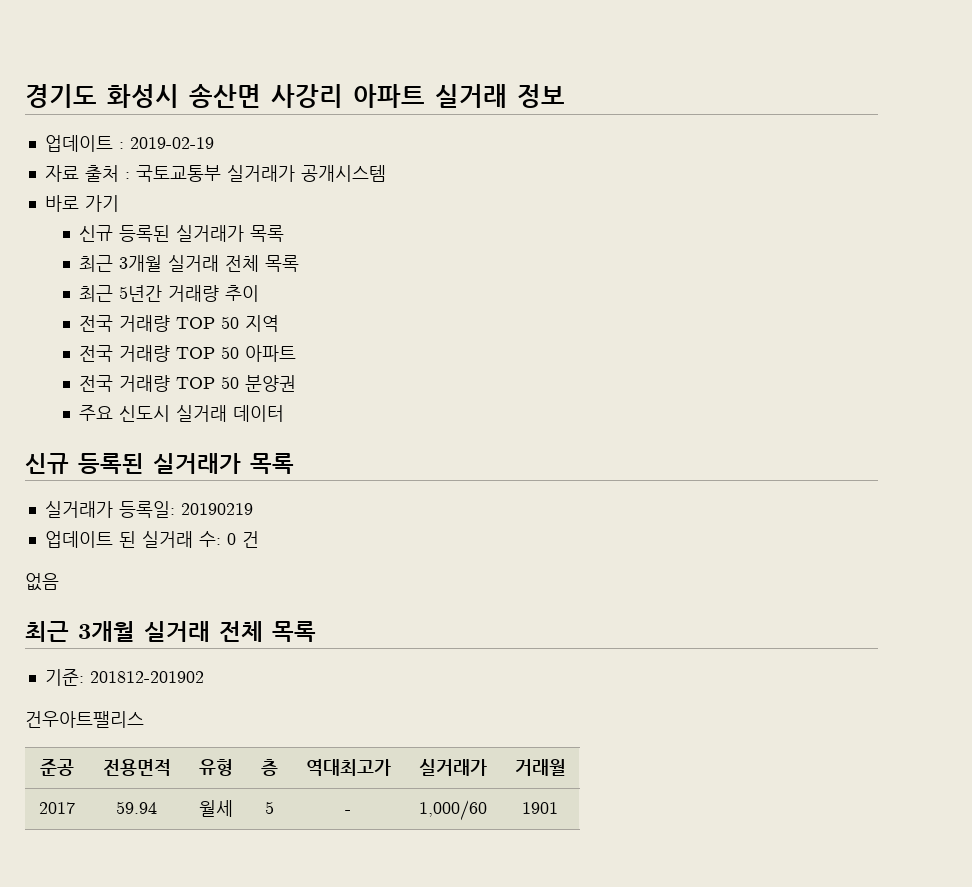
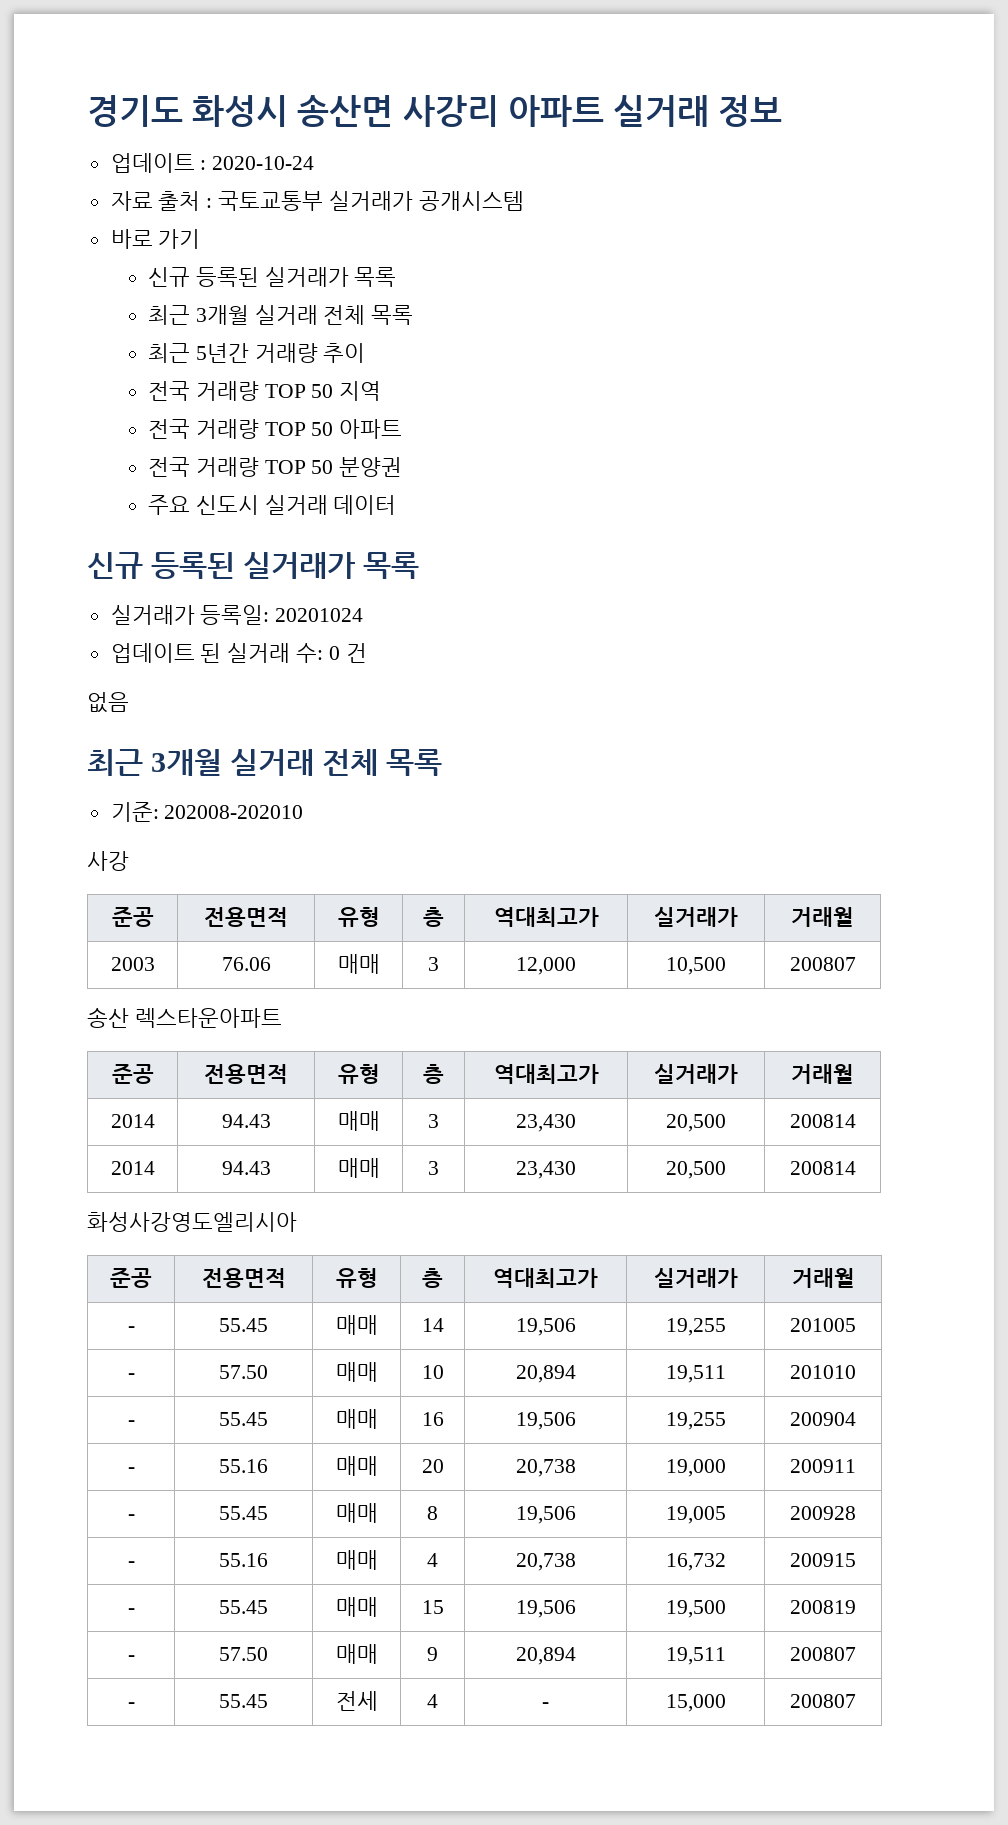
[129,137,214,149] 2019-02-19 -> [212,156,315,170] 2020-10-24
[180,503,253,515] 20190219 -> [275,608,364,622] 20201024
[89,671,204,683] [25,711,144,728] [40,759,74,776] [102,759,171,776] [198,759,233,776] [260,759,278,776] [305,759,391,776] [418,759,487,776] [514,759,566,776] [39,802,75,814] [116,801,157,814] [198,800,233,817] [264,801,274,814] [345,810,351,814] [418,800,487,821] [522,802,558,814] 201812-201902 // 건우아트팰리스 // 준공 | 전용면적 | 유형 | 층 | 역대최고가 | 실거래가 | 거래월 // 2017 | 59.94 | 월세 | 5 | - | 1,000/60 | 1901 -> [164,805,304,819] [87,851,129,871] [111,907,154,927] [204,907,288,927] [337,907,380,927] [423,907,444,927] [493,907,599,927] [654,907,738,927] [791,907,854,927] [110,957,155,971] [221,957,271,971] [337,954,380,974] [428,957,439,971] [516,957,576,975] [666,957,726,975] [789,957,856,971] [87,1007,282,1028] [111,1064,154,1084] [204,1064,288,1084] [337,1064,380,1084] [423,1064,444,1084] [493,1064,599,1084] [654,1064,738,1084] [791,1064,854,1084] [110,1114,155,1128] [221,1114,271,1128] [337,1111,380,1131] [428,1114,439,1128] [516,1114,576,1132] [666,1114,726,1132] [789,1114,856,1128] [110,1161,155,1175] [221,1161,271,1175] [337,1158,380,1178] [428,1161,439,1175] [516,1161,576,1179] [666,1161,726,1179] [789,1161,856,1175] [87,1212,297,1232] [110,1268,152,1288] [201,1268,286,1288] [335,1268,378,1288] [422,1268,443,1288] [493,1268,598,1288] [653,1268,738,1288] [791,1268,855,1288] [127,1326,135,1332] [219,1318,268,1332] [335,1315,378,1335] [421,1318,444,1332] [515,1318,576,1336] [665,1318,726,1336] [790,1318,856,1332] [127,1373,135,1379] [219,1365,268,1379] [335,1362,378,1382] [421,1365,444,1379] [515,1365,576,1383] [665,1365,726,1383] [790,1365,856,1379] [127,1420,135,1426] [219,1412,268,1426] [335,1409,378,1429] [421,1412,444,1426] [515,1412,576,1430] [665,1412,726,1430] [790,1412,856,1426] [127,1467,135,1473] [219,1459,268,1473] [335,1456,378,1476] [421,1459,444,1473] [515,1459,576,1477] [665,1459,726,1477] [790,1459,856,1473] [127,1514,135,1520] [219,1506,268,1520] [335,1503,378,1523] [427,1506,438,1520] [515,1506,576,1524] [665,1506,726,1524] [790,1506,856,1520] [127,1561,135,1567] [219,1553,268,1567] [335,1550,378,1570] [427,1553,438,1567] [515,1553,576,1571] [665,1553,726,1571] [790,1553,856,1567] [127,1608,135,1614] [219,1600,268,1614] [335,1597,378,1617] [421,1600,444,1614] [515,1600,576,1618] [665,1600,726,1618] [790,1600,856,1614] [127,1655,135,1661] [219,1647,268,1661] [335,1644,378,1664] [427,1647,438,1661] [515,1647,576,1665] [665,1647,726,1665] [790,1647,856,1661] [127,1702,135,1708] [219,1694,268,1708] [335,1691,378,1711] [427,1694,438,1708] [542,1702,549,1708] [665,1694,726,1712] [790,1694,856,1708] 202008-202010 // 사강 // 준공 | 전용면적 | 유형 | 층 | 역대최고가 | 실거래가 | 거래월 // 2003 | 76.06 | 매매 | 3 | 12,000 | 10,500 | 200807 // 송산 렉스타운아파트 // 준공 | 전용면적 | 유형 | 층 | 역대최고가 | 실거래가 | 거래월 // 2014 | 94.43 | 매매 | 3 | 23,430 | 20,500 | 200814 // 2014 | 94.43 | 매매 | 3 | 23,430 | 20,500 | 200814 // 화성사강영도엘리시아 // 준공 | 전용면적 | 유형 | 층 | 역대최고가 | 실거래가 | 거래월 // - | 55.45 | 매매 | 14 | 19,506 | 19,255 | 201005 // - | 57.50 | 매매 | 10 | 20,894 | 19,511 | 201010 // - | 55.45 | 매매 | 16 | 19,506 | 19,255 | 200904 // - | 55.16 | 매매 | 20 | 20,738 | 19,000 | 200911 // - | 55.45 | 매매 | 8 | 19,506 | 19,005 | 200928 // - | 55.16 | 매매 | 4 | 20,738 | 16,732 | 200915 // - | 55.45 | 매매 | 15 | 19,506 | 19,500 | 200819 // - | 57.50 | 매매 | 9 | 20,894 | 19,511 | 200807 // - | 55.45 | 전세 | 4 | - | 15,000 | 200807

